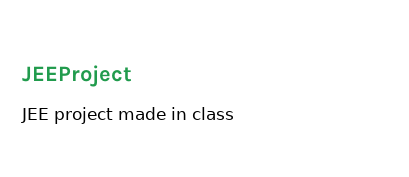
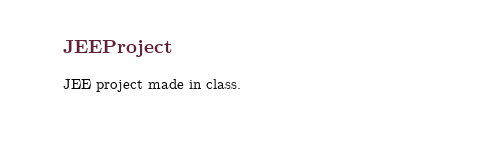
[192,107,234,120] class -> [206,79,241,89] class.

